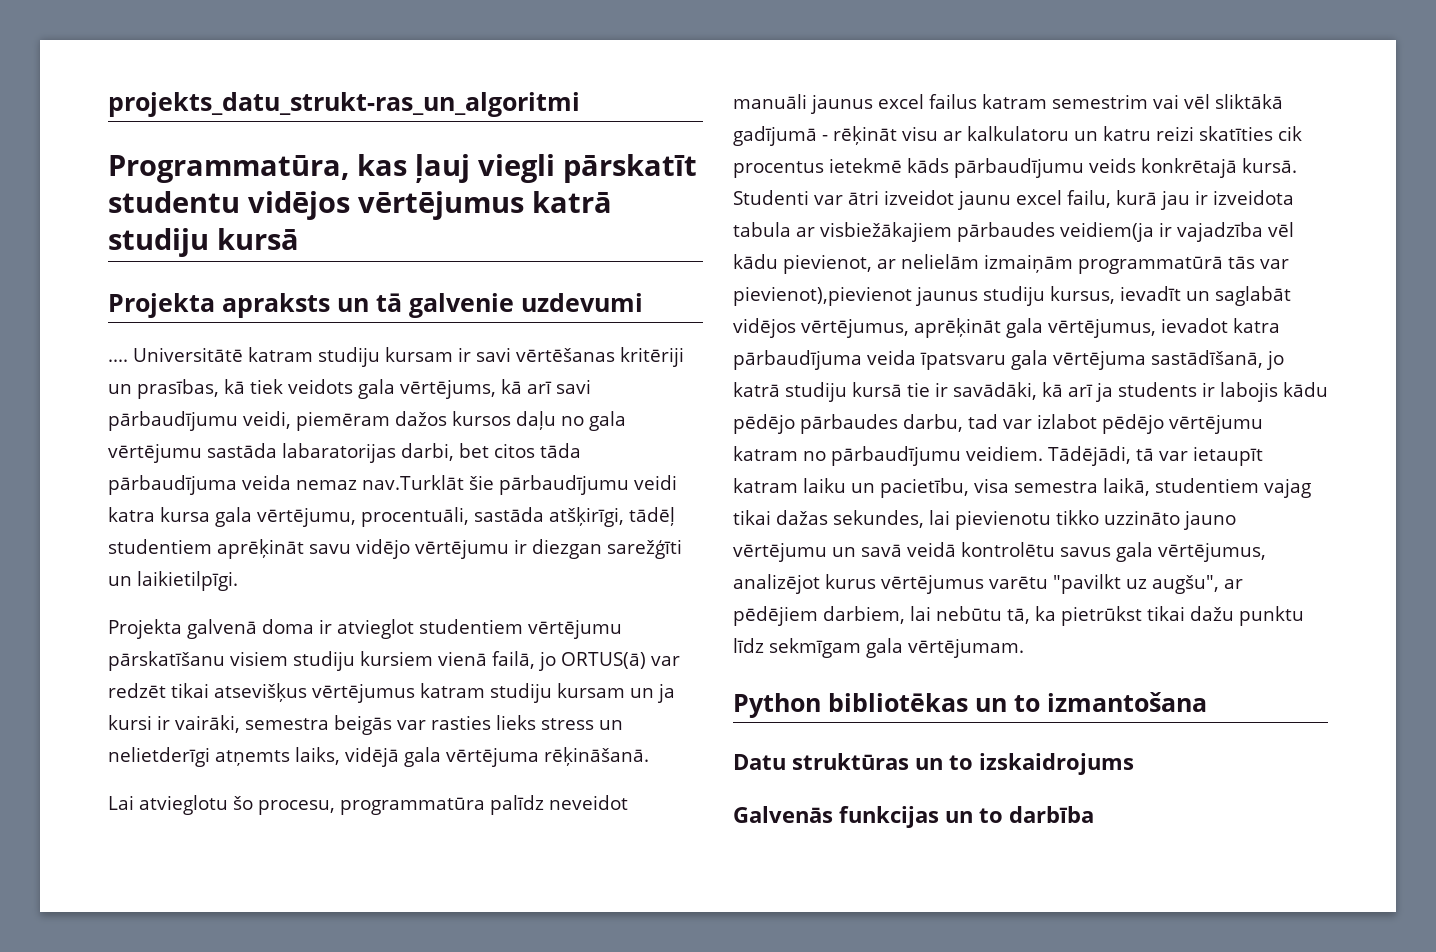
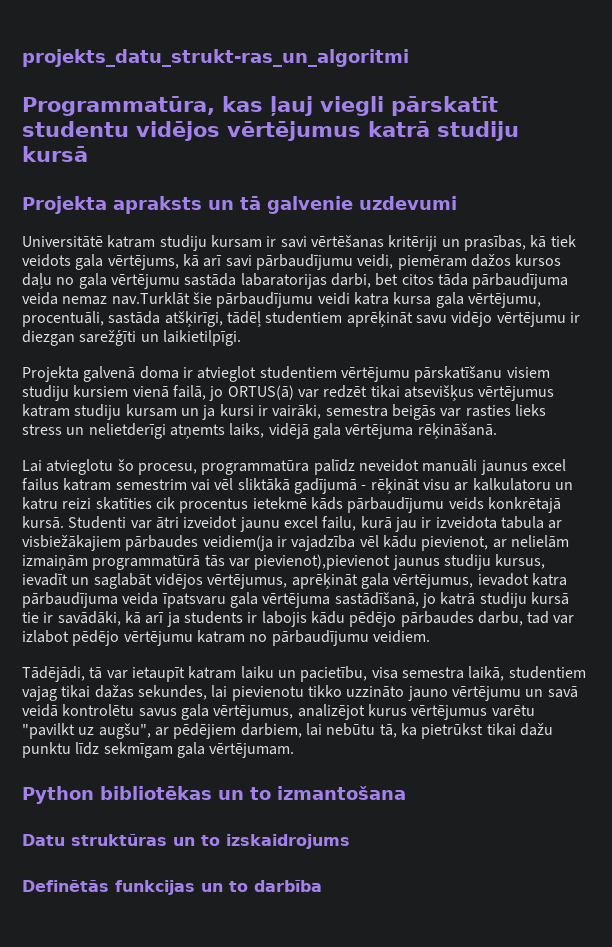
[108,359,128,362] .... -> (457, 203) none
(1043, 453) none -> (430, 636) //
[733,806,833,823] Galvenās -> [22,880,109,892] Definētās

